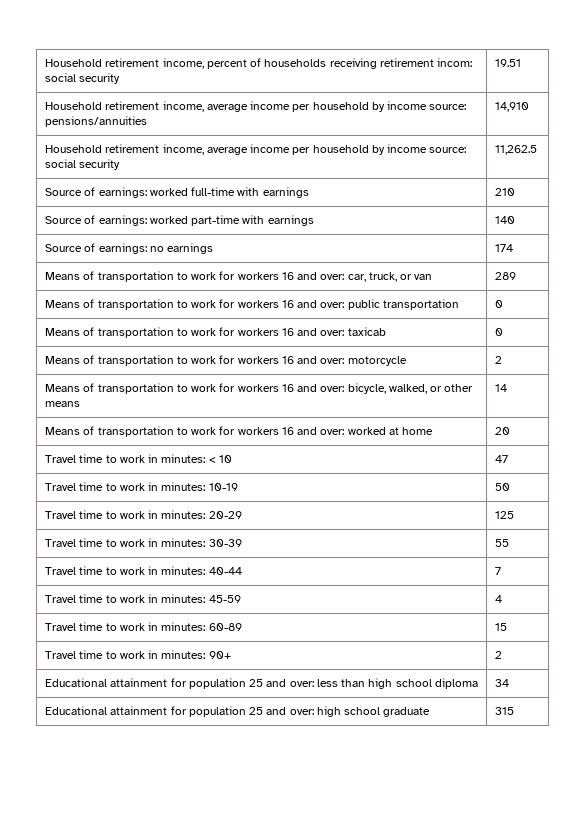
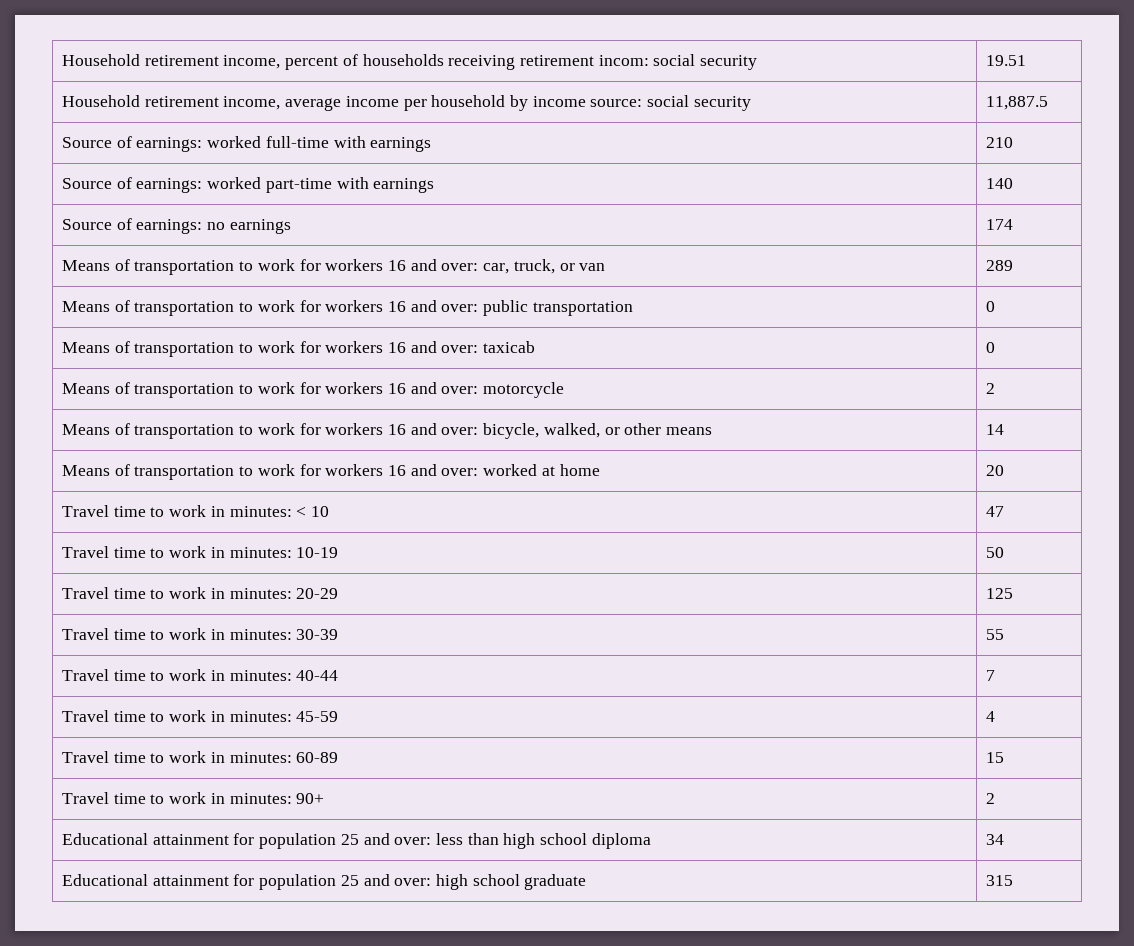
[45,101,467,112] [45,116,148,127] [495,102,530,112] // Household retirement income, average income per household by income source: pensions/annuities | 14,910 -> (1026, 60) none
[495,145,538,155] 11,262.5 -> [985,96,1048,110] 11,887.5

